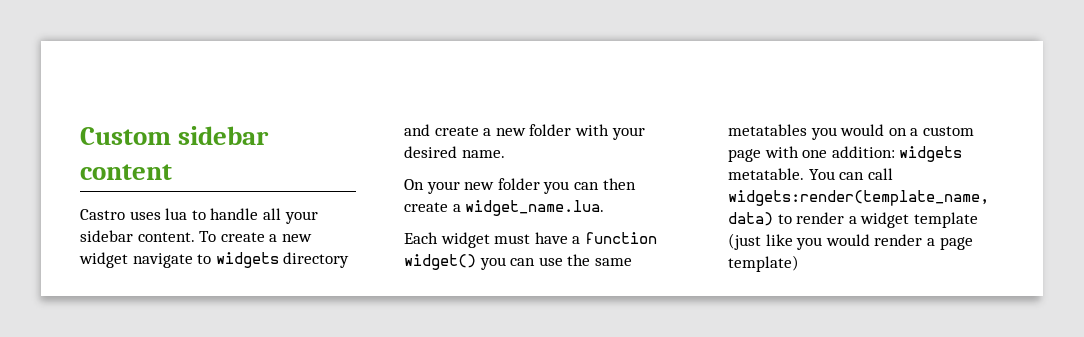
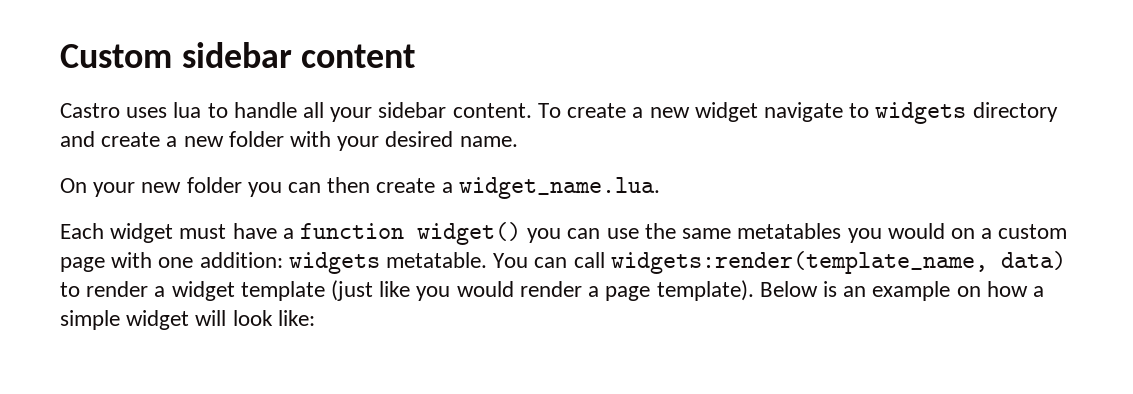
[728,255,799,272] template) -> [656,280,1044,301] [60,310,315,330] template). Below is an example on how a simple widget will look like:

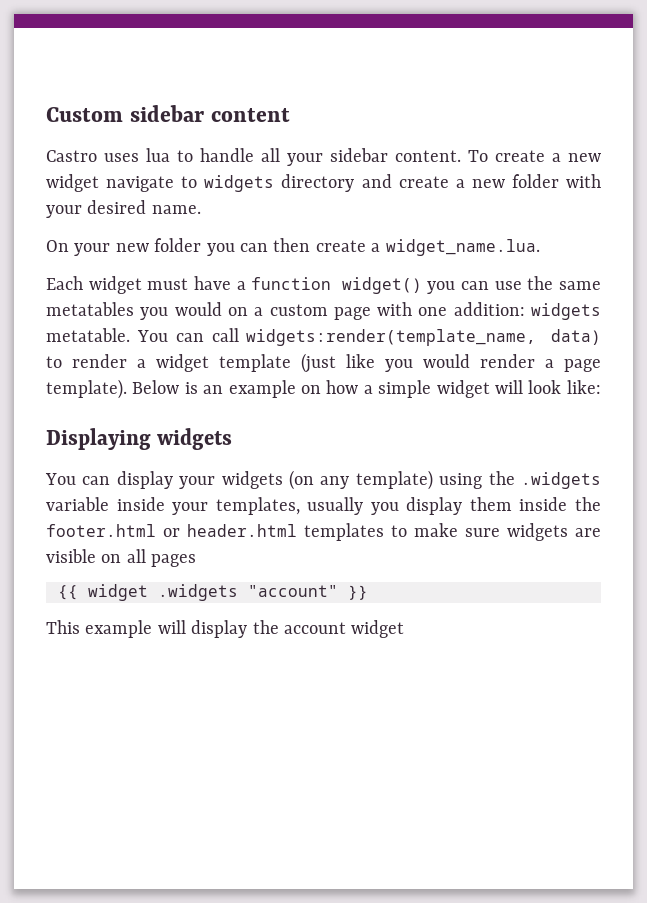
(315, 318) none -> [46,428,233,450] [45,470,601,490] [46,497,601,515] [46,523,601,541] [46,549,197,567] [58,584,368,601] [46,620,405,638] // Displaying widgets // You can display your widgets (on any template) using the .widgets variable inside your templates, usually you display them inside the footer.html or header.html templates to make sure widgets are visible on all pages // {{ widget .widgets "account" }} // This example will display the account widget

